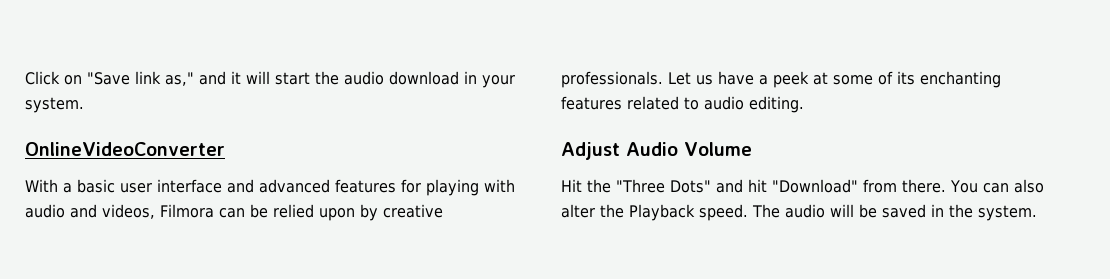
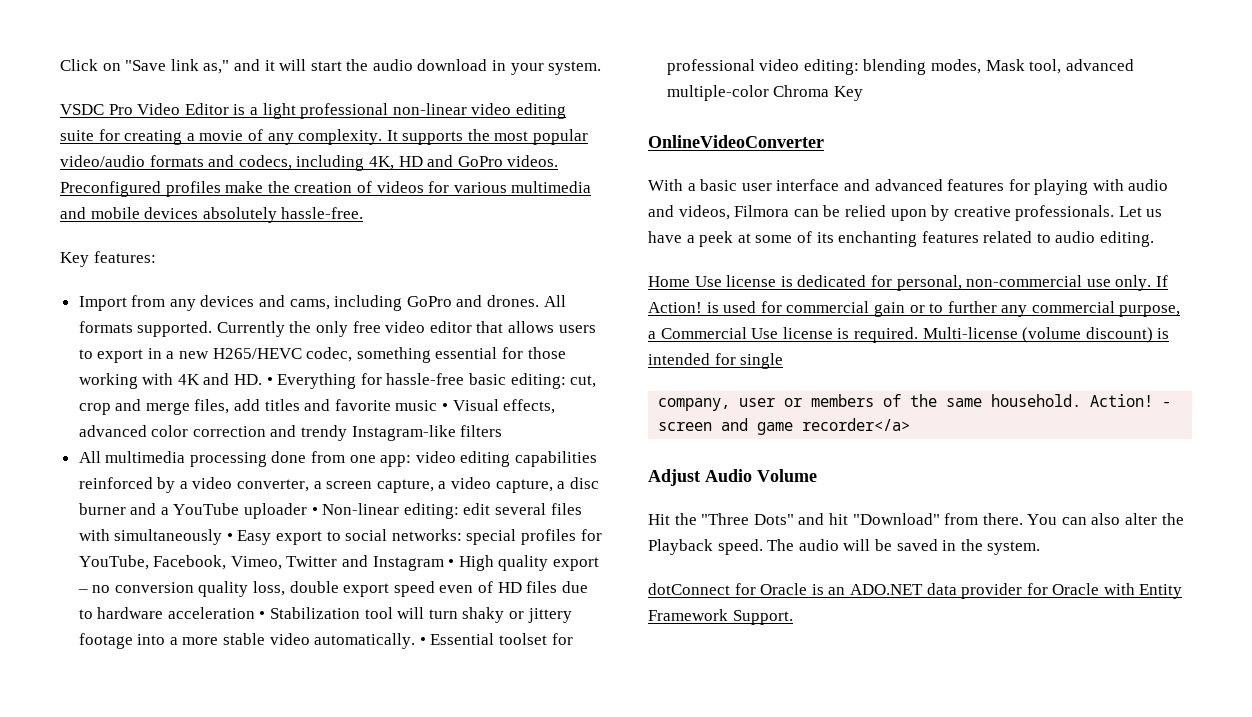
(84, 105) none -> [60,103,566,119] [60,129,589,145] [60,155,559,171] [60,181,592,197] [60,207,364,223] [60,251,156,267] [78,295,566,311] [78,321,596,337] [78,347,566,363] [78,373,597,389] [78,399,556,415] [78,425,503,441] [78,451,598,467] [78,477,599,493] [78,503,582,519] [78,529,602,545] [78,555,600,571] [77,581,588,597] [78,607,572,623] [78,633,573,649] [666,59,1134,75] [666,85,863,101] // VSDC Pro Video Editor is a light professional non-linear video editing suite for creating a movie of any complexity. It supports the most popular video/audio formats and codecs, including 4K, HD and GoPro videos. Preconfigured profiles make the creation of videos for various multimedia and mobile devices absolutely hassle-free. // Key features: // Import from any devices and cams, including GoPro and drones. All formats supported. Сurrently the only free video editor that allows users to export in a new H265/HEVC codec, something essential for those working with 4K and HD. • Everything for hassle-free basic editing: cut, crop and merge files, add titles and favorite music • Visual effects, advanced color correction and trendy Instagram-like filters // All multimedia processing done from one app: video editing capabilities reinforced by a video converter, a screen capture, a video capture, a disc burner and a YouTube uploader • Non-linear editing: edit several files with simultaneously • Easy export to social networks: special profiles for YouTube, Facebook, Vimeo, Twitter and Instagram • High quality export – no conversion quality loss, double export speed even of HD files due to hardware acceleration • Stabilization tool will turn shaky or jittery footage into a more stable video automatically. • Essential toolset for professional video editing: blending modes, Mask tool, advanced multiple-color Chroma Key
(804, 104) none -> [648,275,1168,291] [648,301,1181,317] [648,327,1170,343] [648,353,784,369] [658,394,1172,411] [658,418,911,435] // Home Use license is dedicated for personal, non-commercial use only. If Action! is used for commercial gain or to further any commercial purpose, a Commercial Use license is required. Multi-license (volume discount) is intended for single // company, user or members of the same household. Action! - screen and game recorder</a>
(1037, 213) none -> [648,583,1183,599] [648,609,793,625] // dotConnect for Oracle is an ADO.NET data provider for Oracle with Entity Framework Support.

